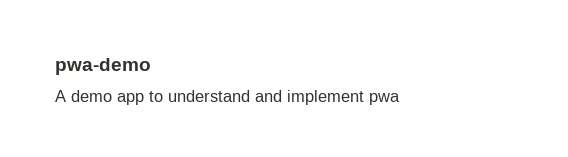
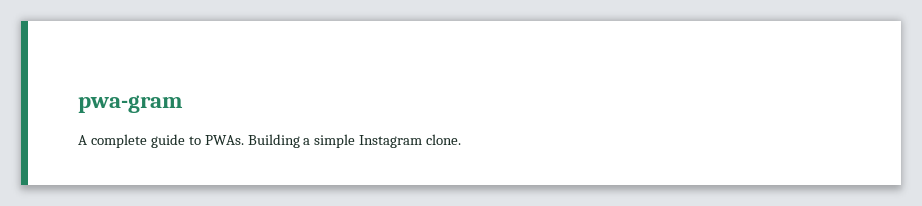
[55,58,151,75] pwa-demo -> [78,95,183,113] pwa-gram
[71,90,400,105] demo app to understand and implement pwa -> [90,134,462,148] complete guide to PWAs. Building a simple Instagram clone.

